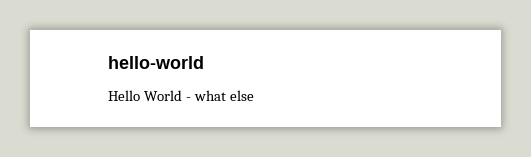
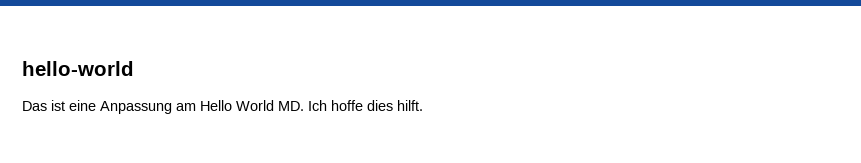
[108,90,254,101] Hello World - what else -> [22,100,423,114] Das ist eine Anpassung am Hello World MD. Ich hoffe dies hilft.

